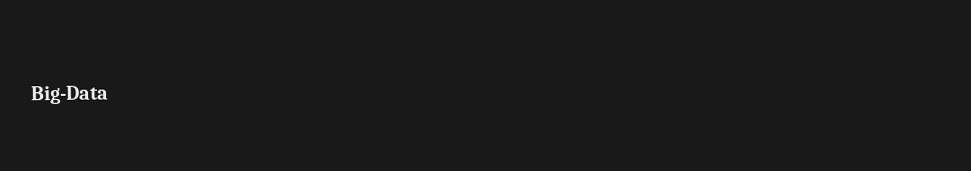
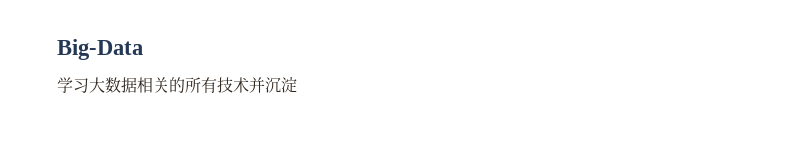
(109, 95) none -> [57,77,297,93] // 学习大数据相关的所有技术并沉淀

